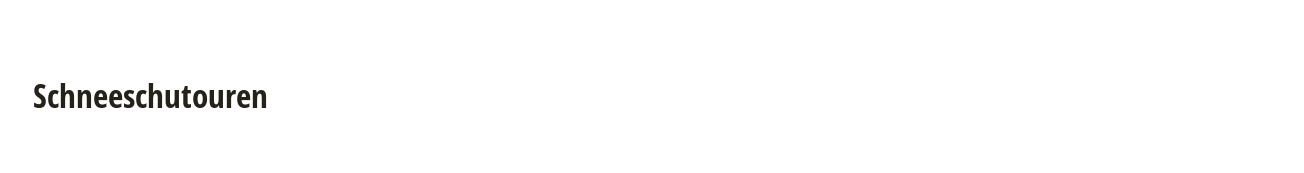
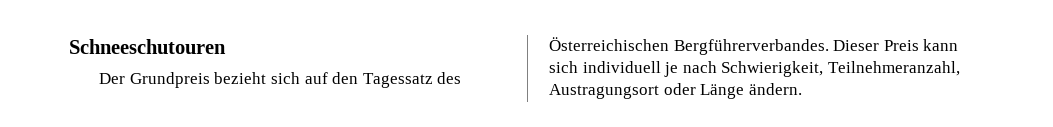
(268, 95) none -> [99,72,462,88] [549,37,959,55] [549,61,960,77] [549,83,802,99] // Der Grundpreis bezieht sich auf den Tagessatz des Österreichischen Bergführerverbandes. Dieser Preis kann sich individuell je nach Schwierigkeit, Teilnehmeranzahl, Austragungsort oder Länge ändern.

